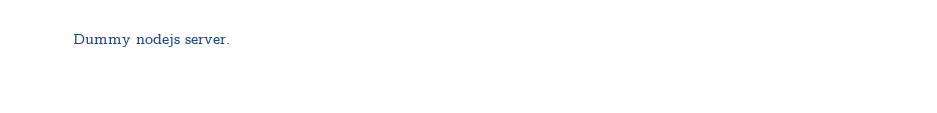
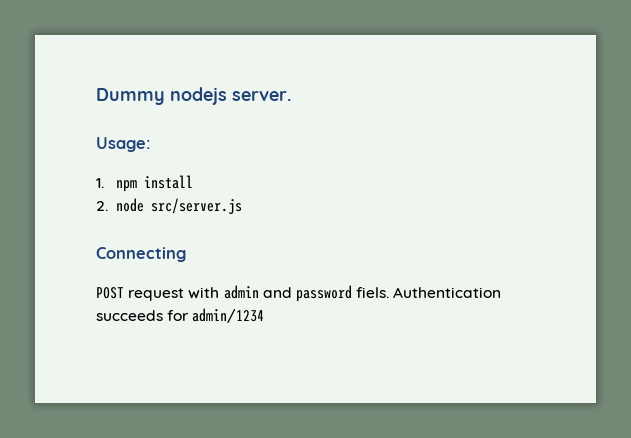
(230, 40) none -> [96,137,151,152] [96,175,194,192] [96,198,243,214] [96,247,186,262] [96,285,502,302] [96,308,265,323] // Usage: // 1. npm install // 2. node src/server.js // Connecting // POST request with admin and password fiels. Authentication succeeds for admin/1234

